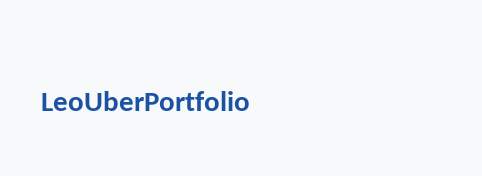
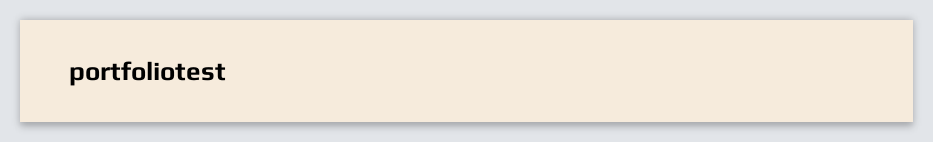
[41,91,250,111] LeoUberPortfolio -> [69,61,226,86] portfoliotest

